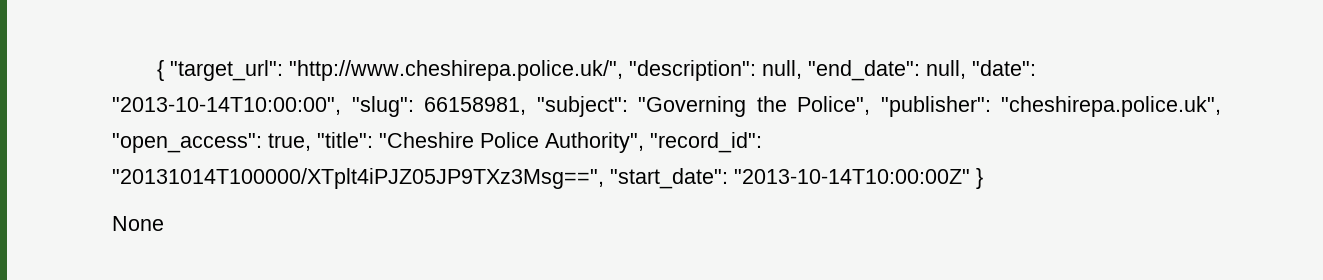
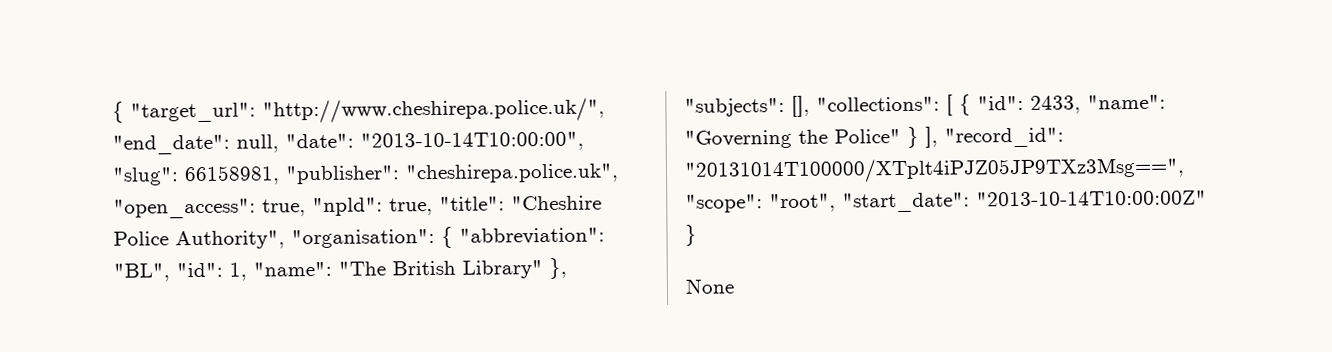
[628,60,802,81] "description": null, -> (605, 110) none
[536,96,870,117] "subject": "Governing the Police", -> (280, 175) none
(311, 142) none -> [312,197,433,217] "npld": true,
[650,132,762,153] [112,168,604,189] "record_id": "20131014T100000/XTplt4iPJZ05JP9TXz3Msg==", -> [291,226,605,249] [113,257,567,282] [684,94,1166,117] [684,126,1064,149] [684,156,1185,184] [685,193,836,213] "organisation": { "abbreviation": "BL", "id": 1, "name": "The British Library" }, "subjects": [], "collections": [ { "id": 2433, "name": "Governing the Police" } ], "record_id": "20131014T100000/XTplt4iPJZ05JP9TXz3Msg==", "scope": "root",

